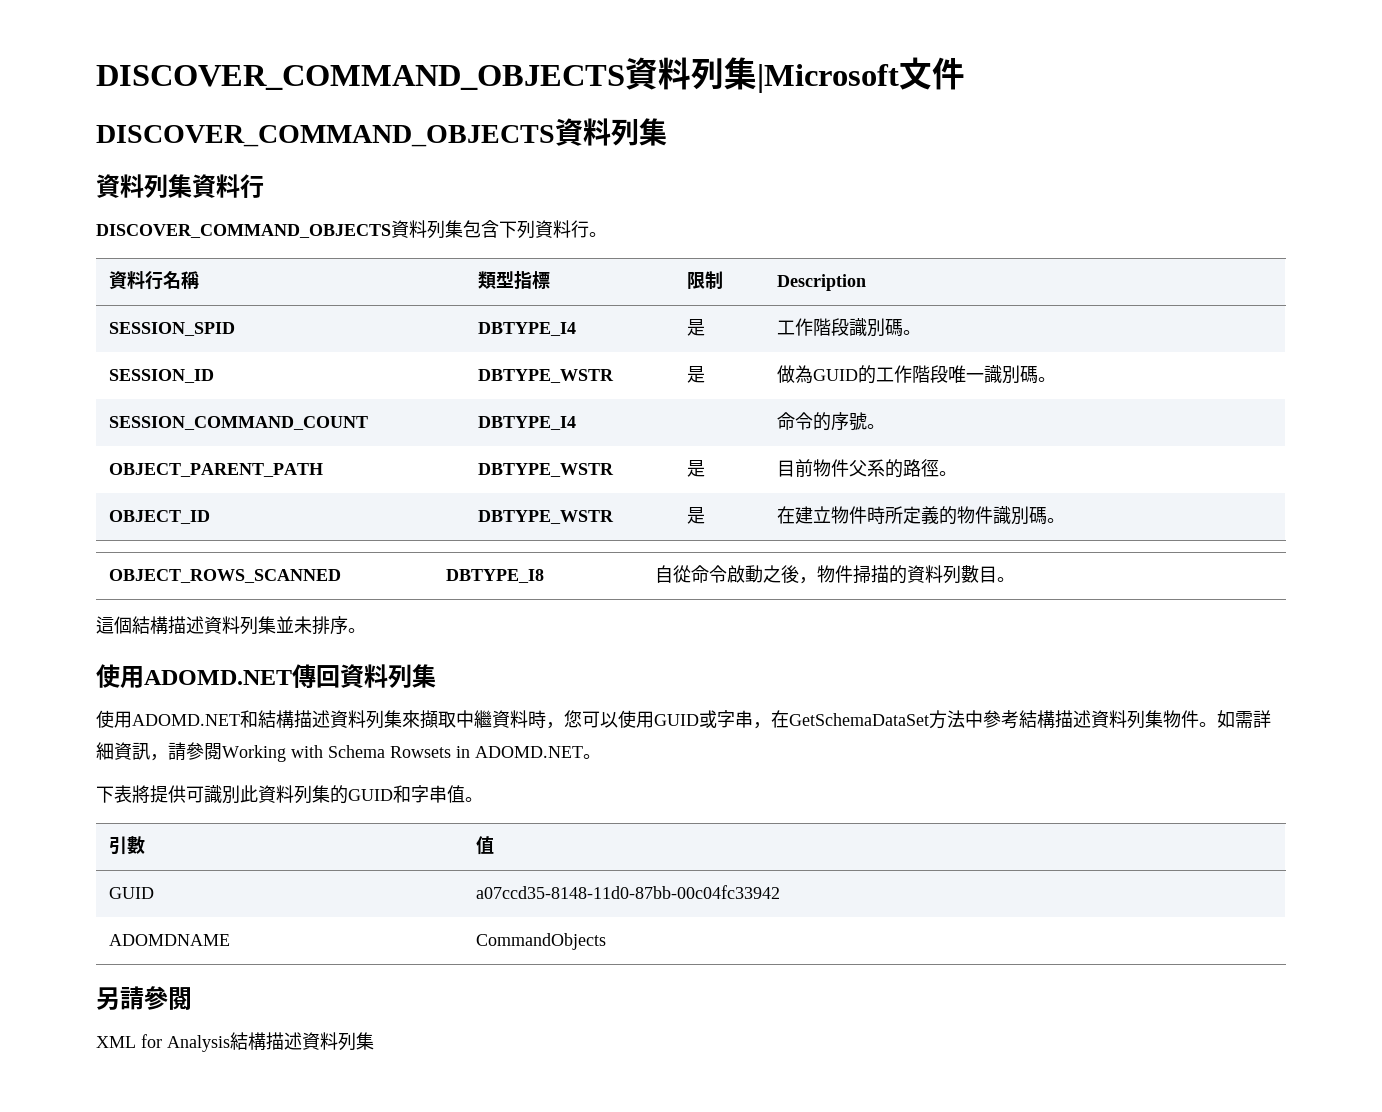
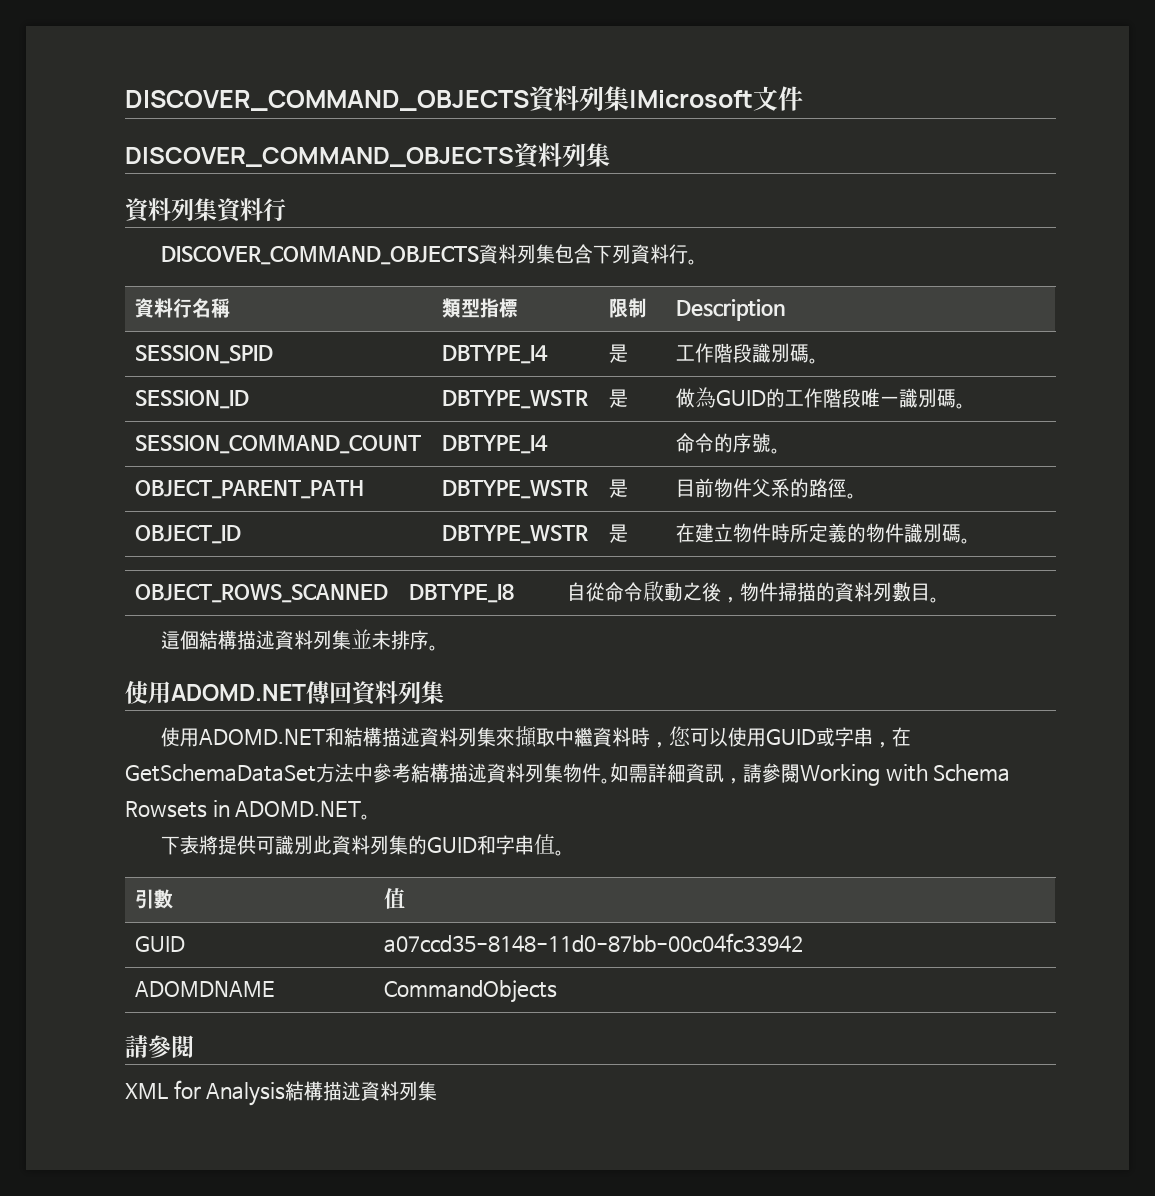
[96,987,120,1010] 另 -> (558, 991) none

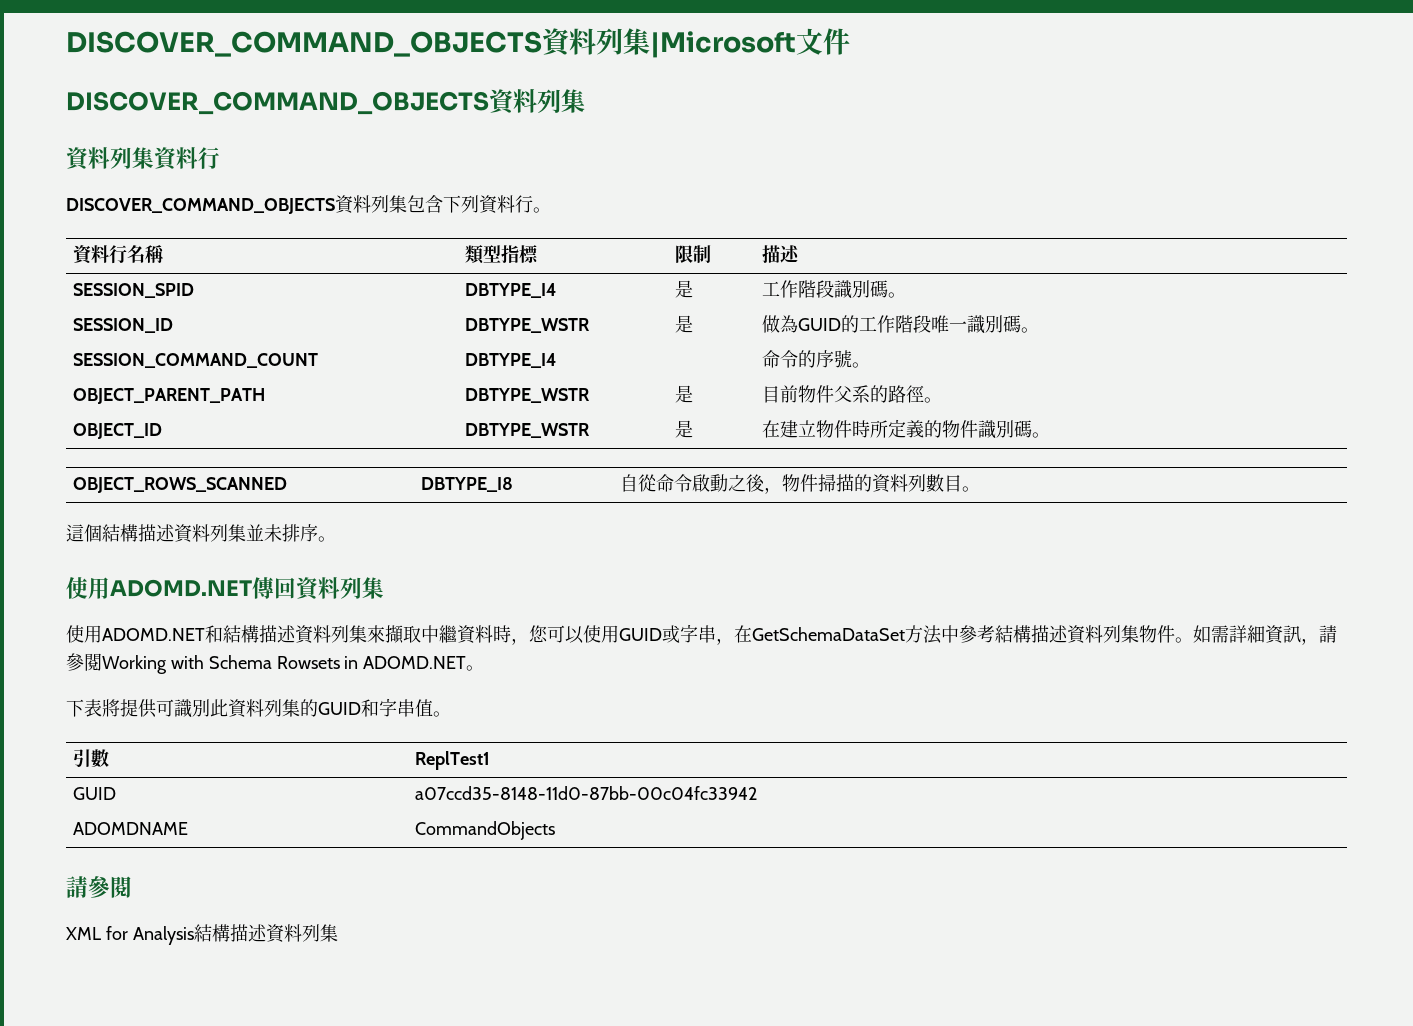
[676,299,786,321] Description -> [762,245,801,263] 描述
[384,888,406,909] 值 -> [415,751,491,770] ReplTest1

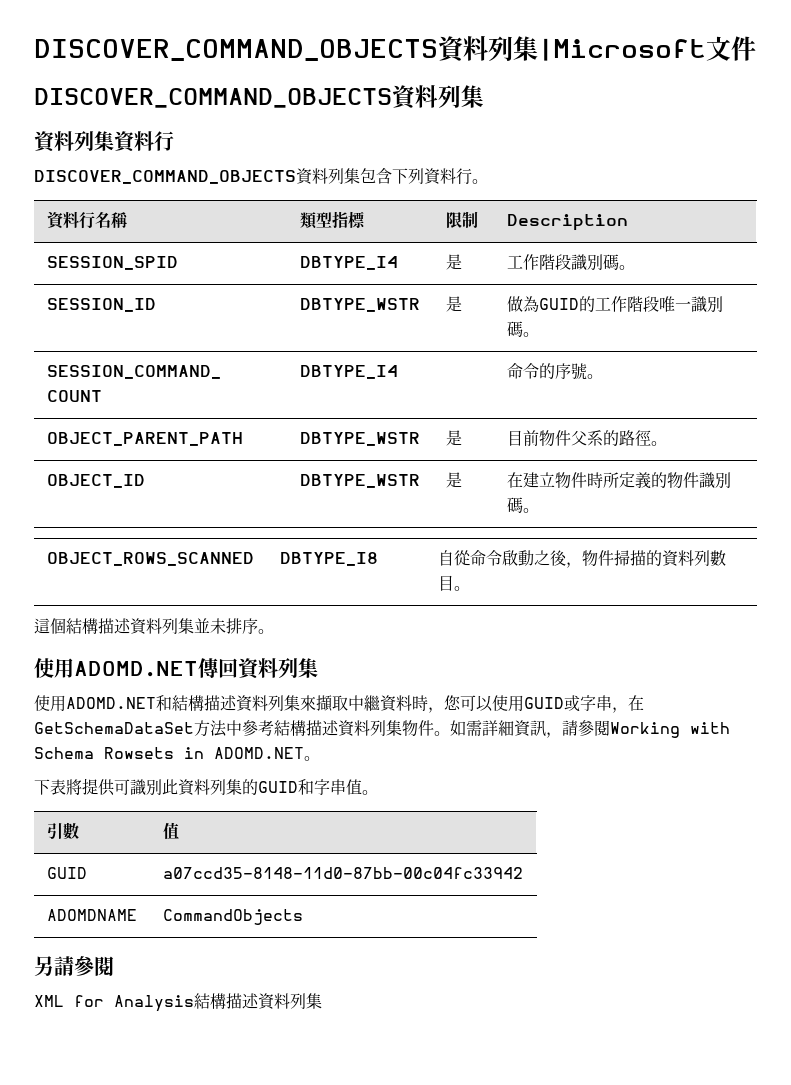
[762,245,801,263] 描述 -> [506,214,628,231] Description
[415,751,491,770] ReplTest1 -> [162,822,179,840] 值
(556, 830) none -> [34,956,54,976] 另

